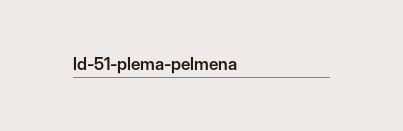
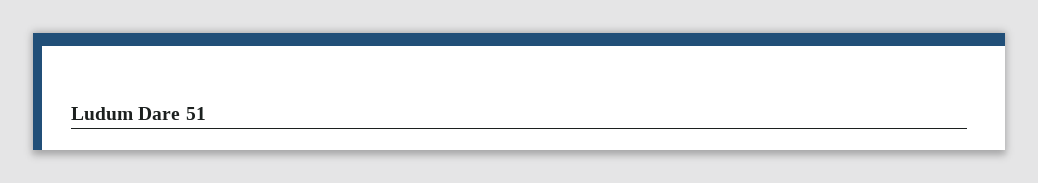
[73,57,237,74] ld-51-plema-pelmena -> [71,107,206,120] Ludum Dare 51

